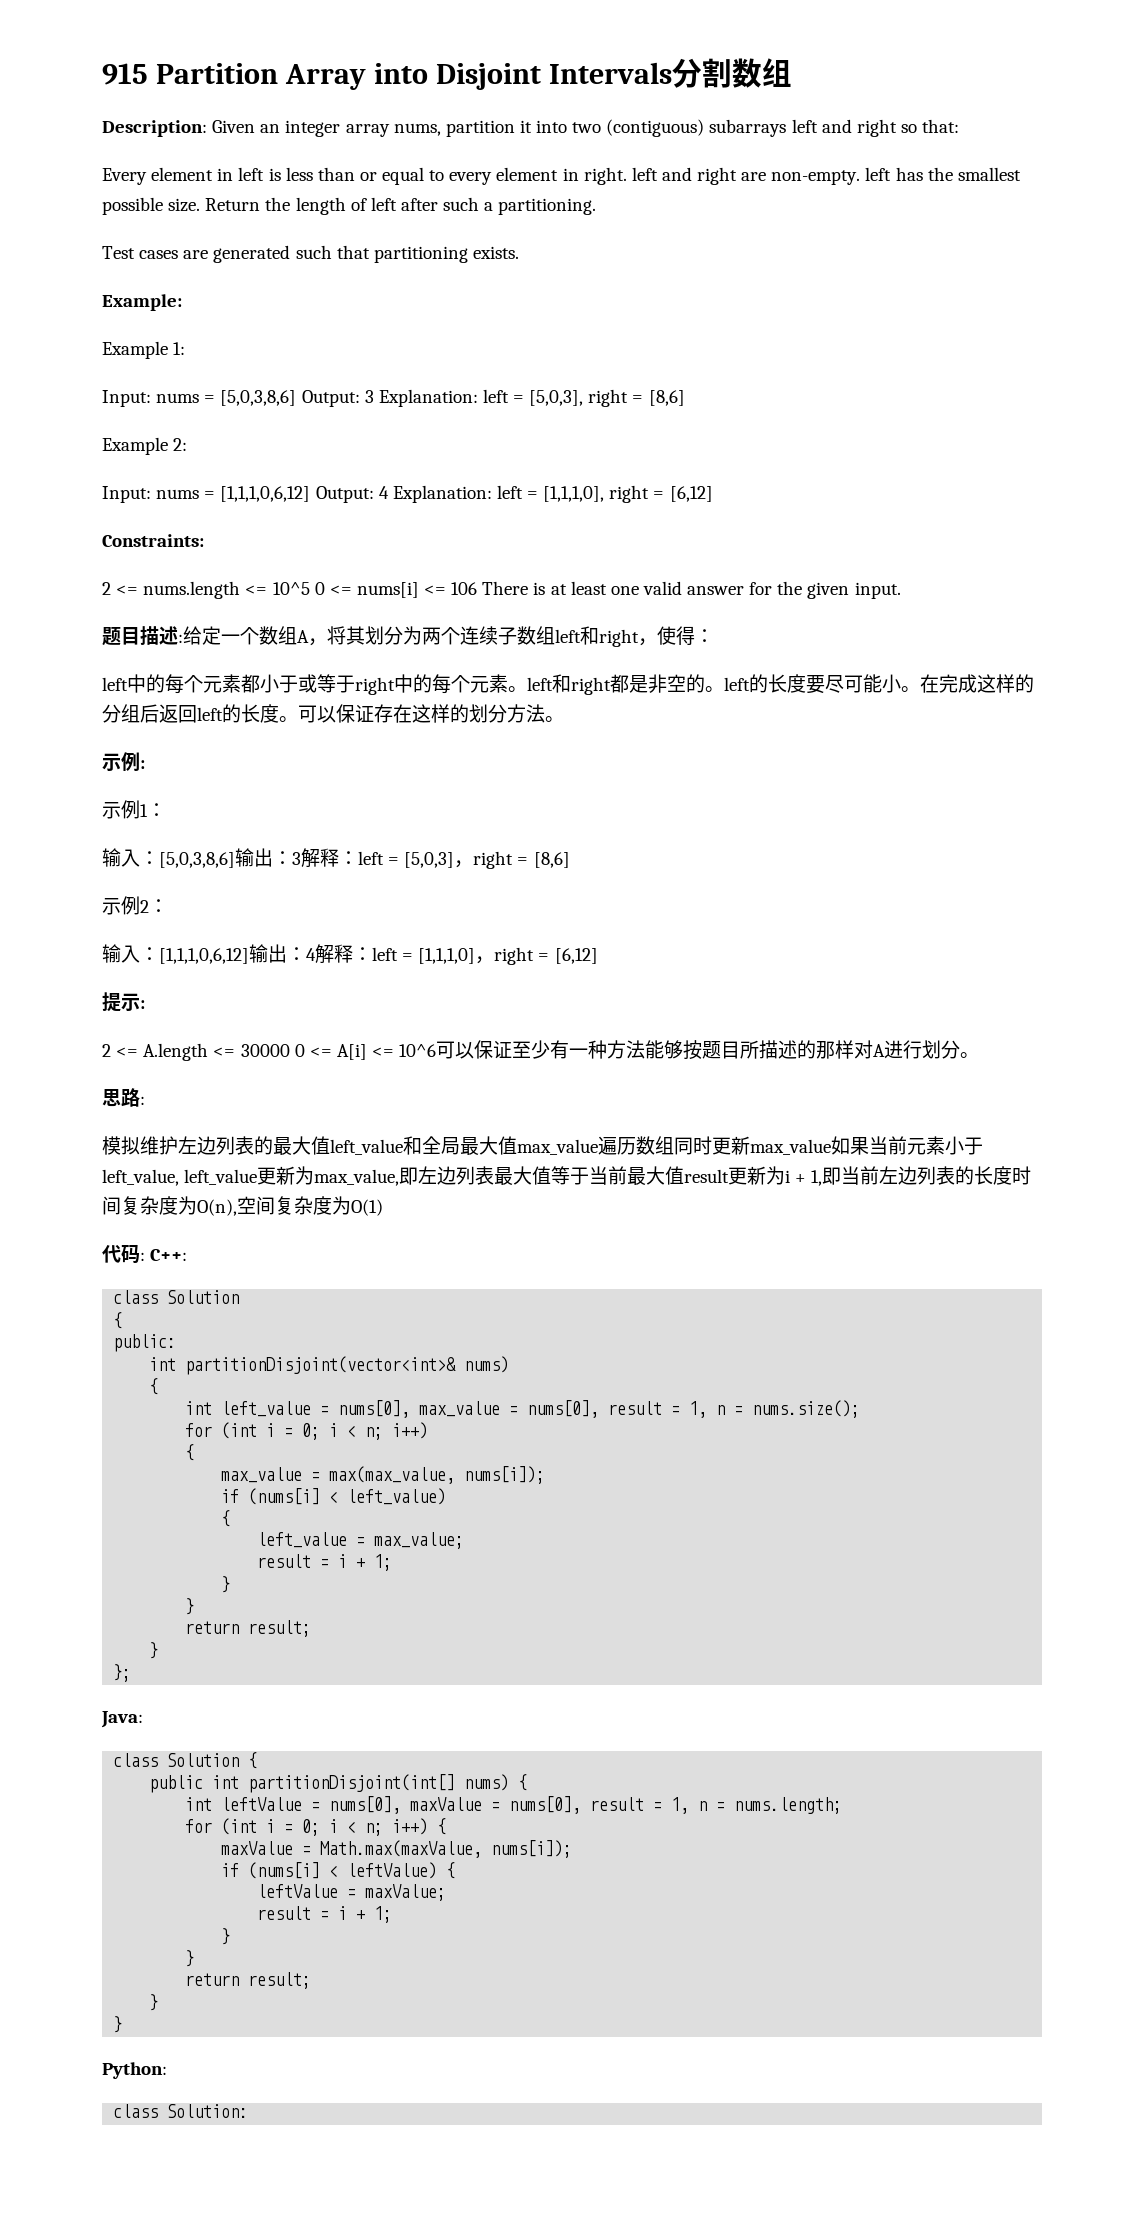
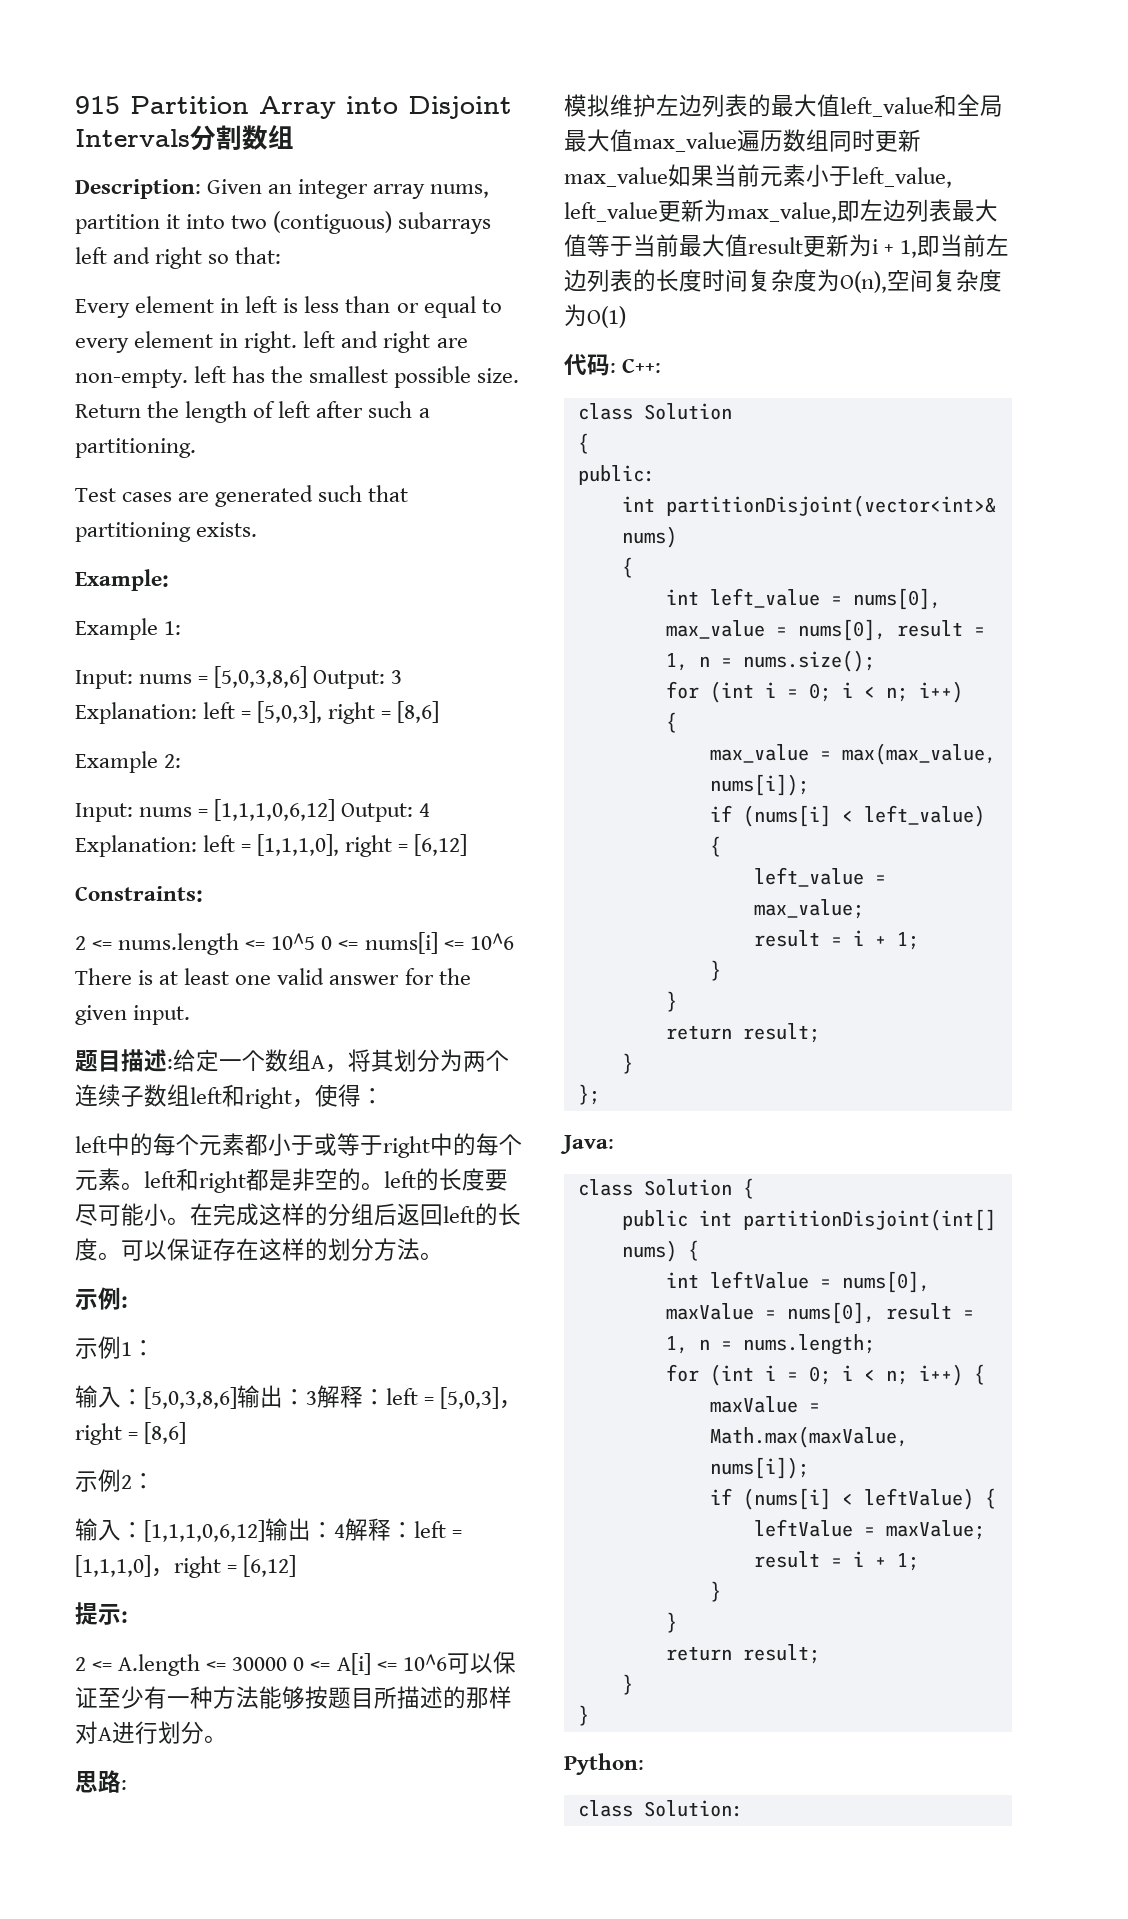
[451,582,478,595] 106 -> [469,933,514,950] 10^6

